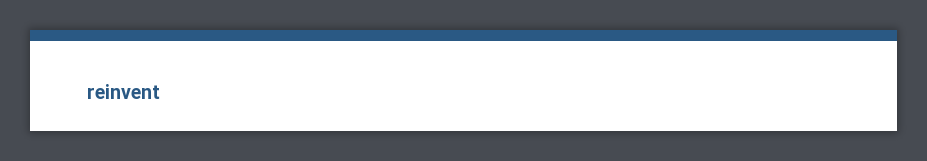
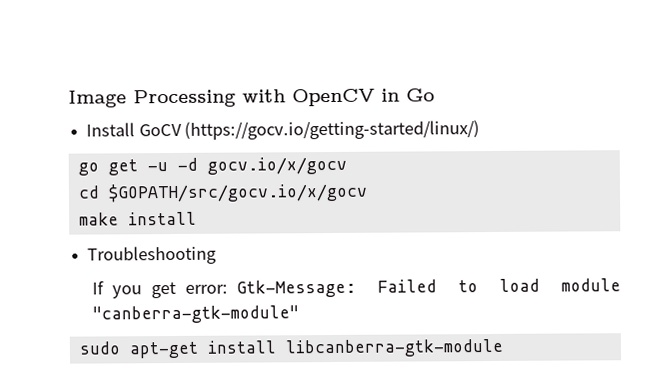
[87,84,160,99] reinvent -> [68,88,435,108] [86,120,481,140] [77,156,347,176] [77,182,368,203] [78,211,197,226] [87,245,218,265] [92,278,621,299] [92,305,300,324] [78,338,504,359] Image Processing with OpenCV in Go // Install GoCV (https://gocv.io/getting-started/linux/) // go get -u -d gocv.io/x/gocv // cd $GOPATH/src/gocv.io/x/gocv // make install // Troubleshooting // If you get error: Gtk-Message: Failed to load module "canberra-gtk-module" // sudo apt-get install libcanberra-gtk-module

